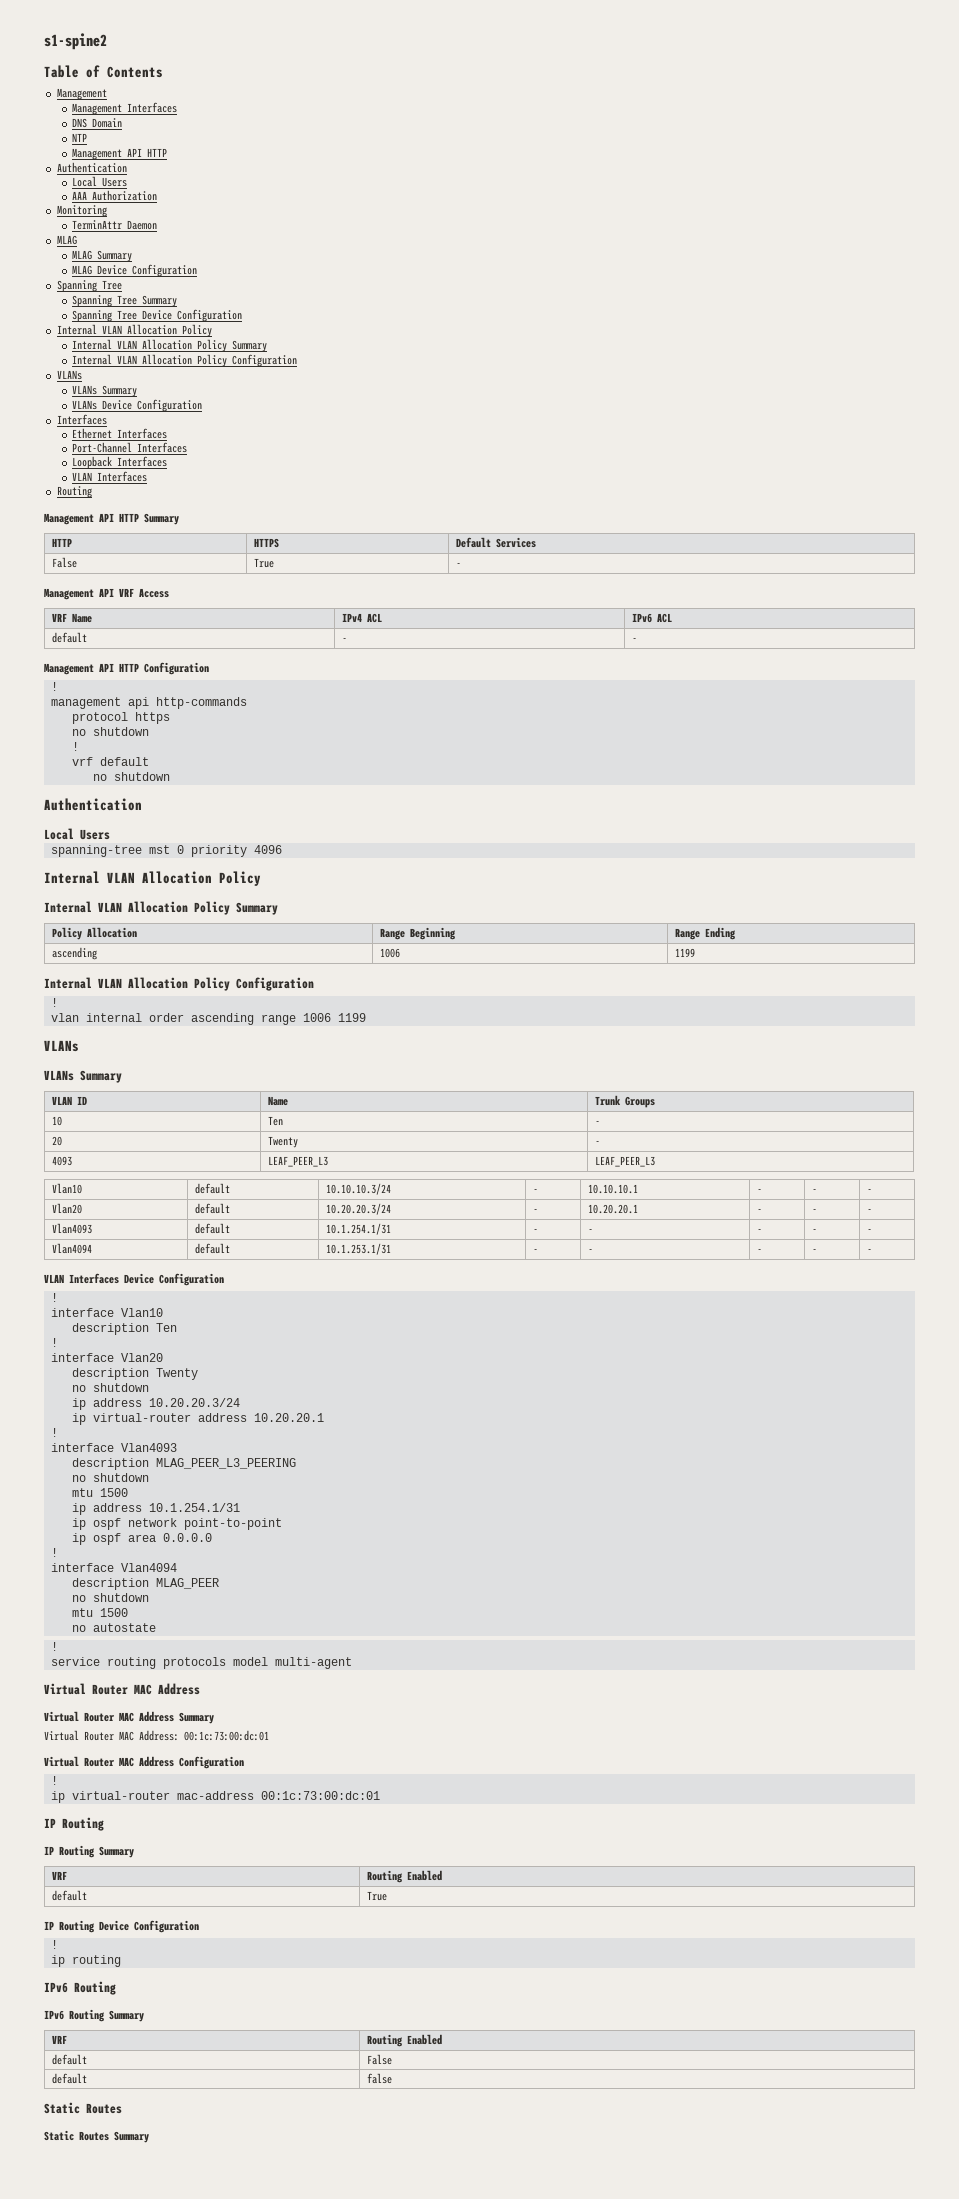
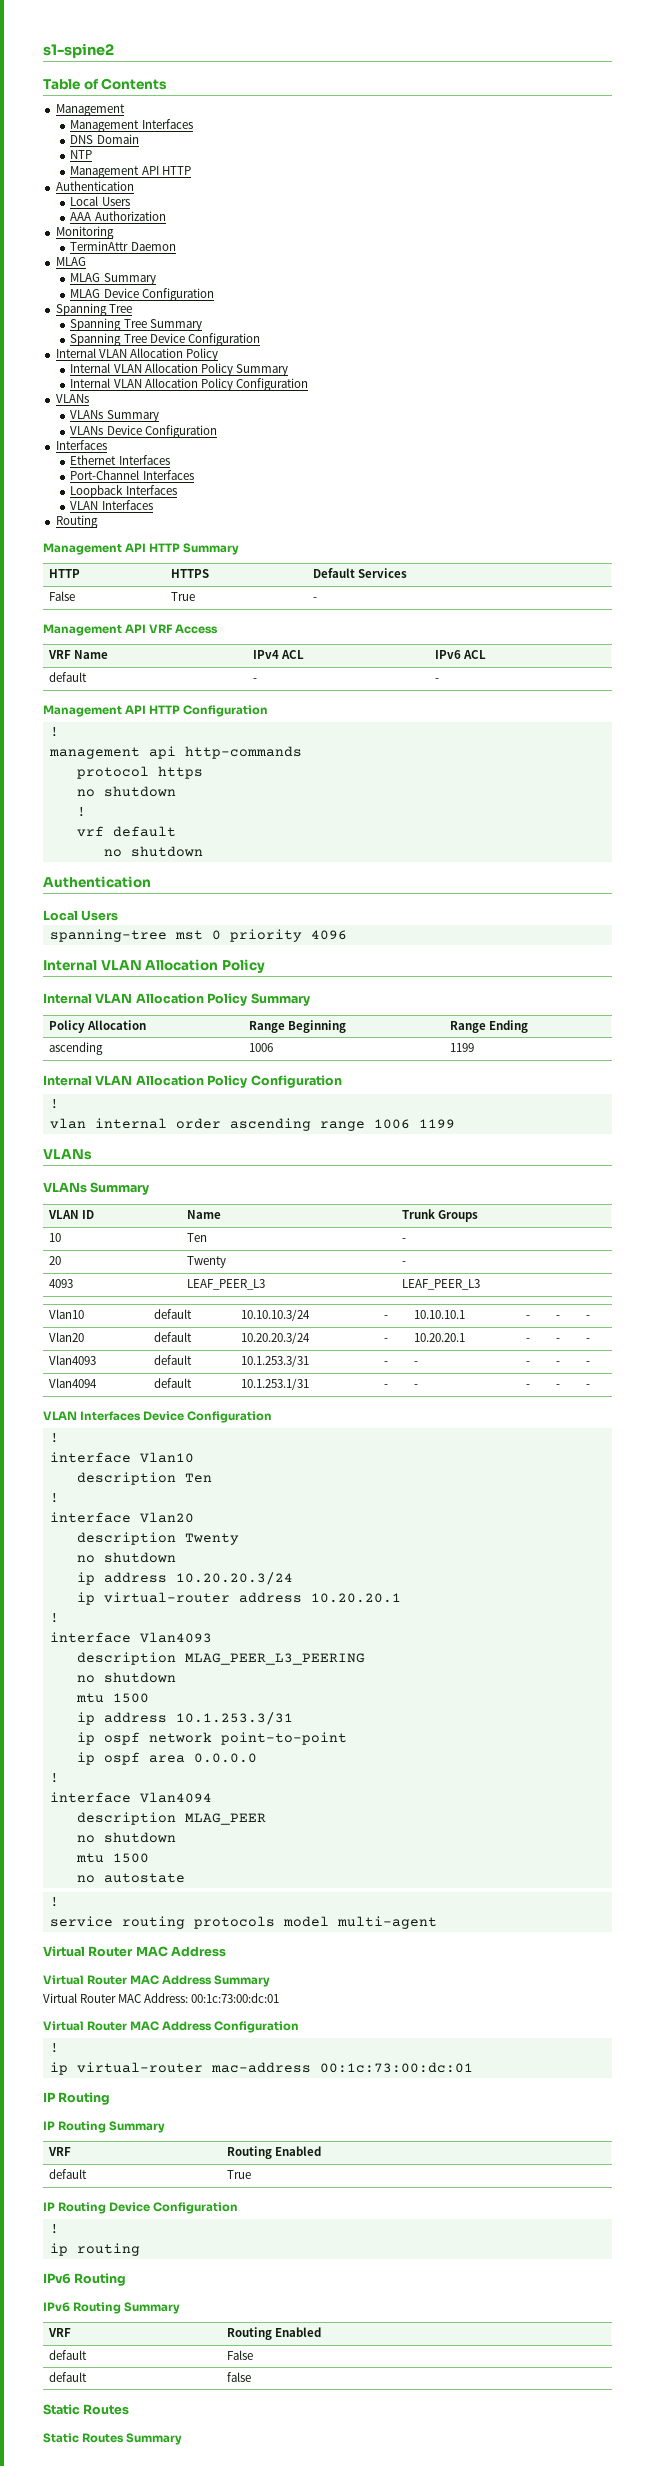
[325,1223,391,1235] 10.1.254.1/31 -> [240,1355,309,1367] 10.1.253.3/31
[148,1503,240,1512] 10.1.254.1/31 -> [175,1712,293,1725] 10.1.253.3/31

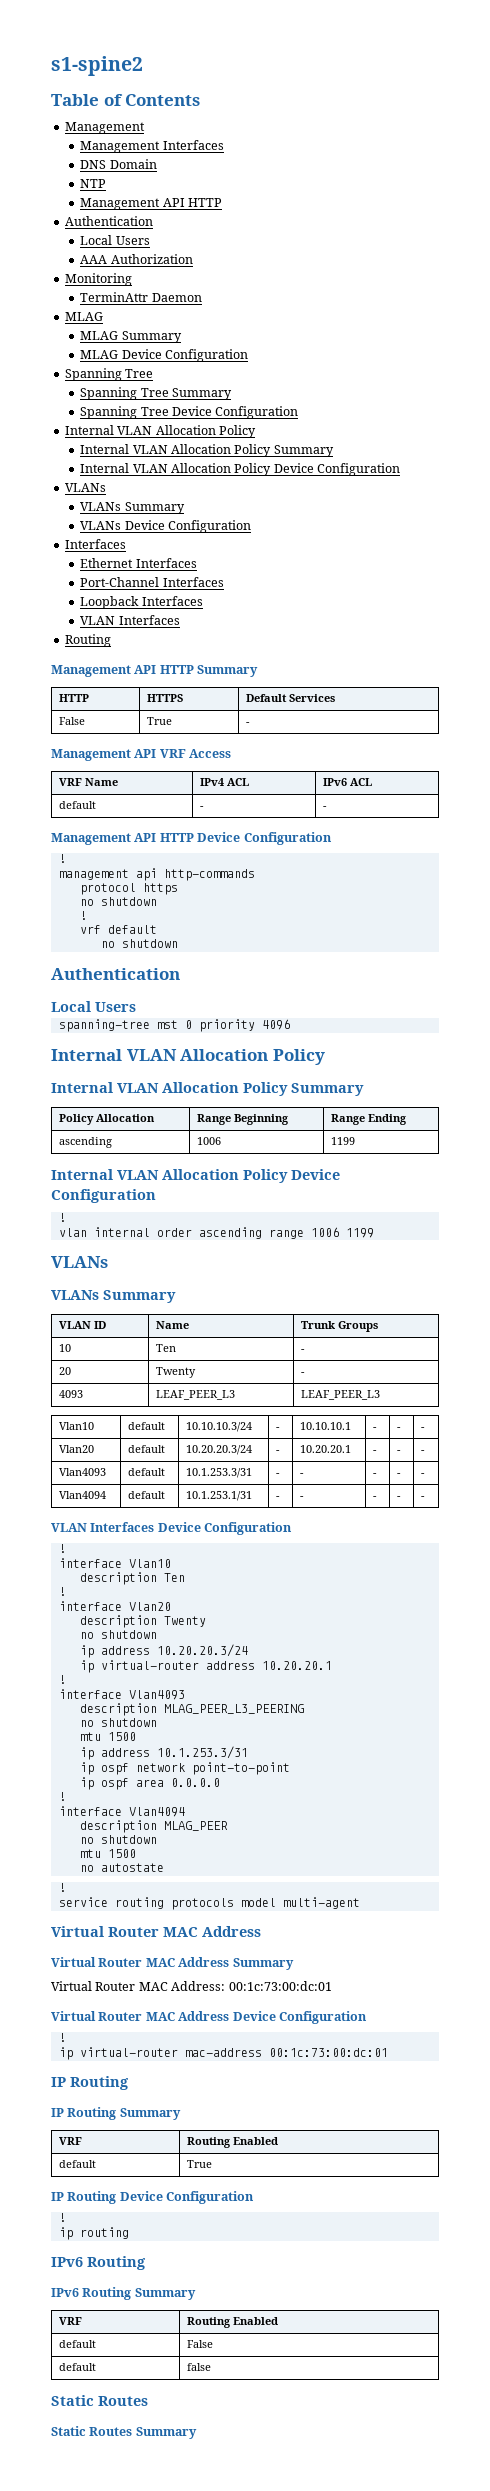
(233, 384) none -> [273,463,314,473] Device
(181, 709) none -> [197,832,241,842] Device
(248, 1081) none -> [291,1169,340,1180] Device
(213, 2026) none -> [232,2011,276,2021] Device

